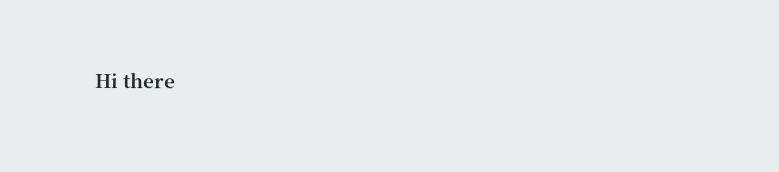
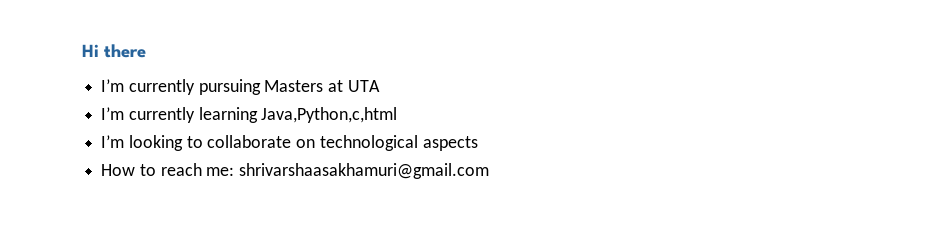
(177, 80) none -> [101,79,380,95] [101,107,398,123] [101,135,478,151] [101,163,490,179] // I’m currently pursuing Masters at UTA // I’m currently learning Java,Python,c,html // I’m looking to collaborate on technological aspects // How to reach me: shrivarshaasakhamuri@gmail.com

